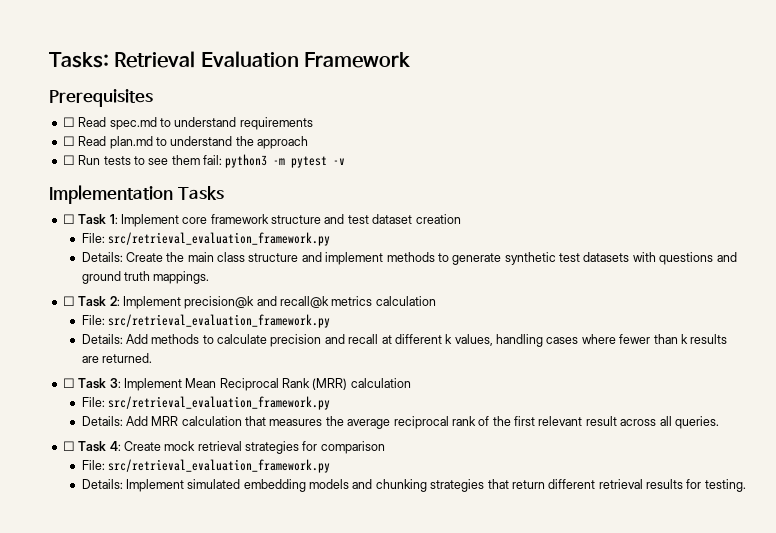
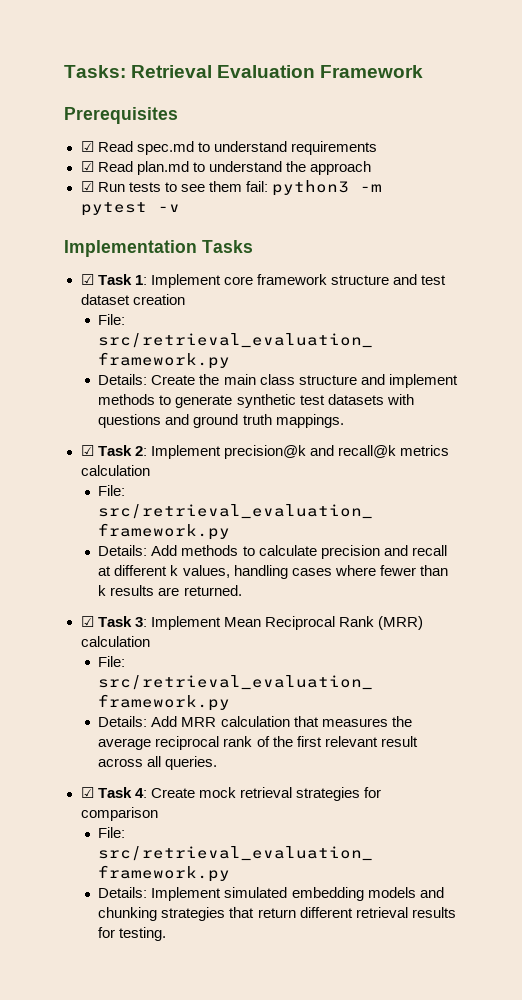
[62,117,75,127] ☐ -> [80,141,94,152] ☑
[62,136,75,146] ☐ -> [80,161,94,172] ☑
[62,155,75,165] ☐ -> [80,181,94,192] ☑
[62,214,75,224] ☐ -> [80,274,94,285] ☑
[62,296,75,306] ☐ -> [80,445,94,456] ☑
[62,378,75,388] ☐ -> [80,616,94,627] ☑
[62,441,75,451] ☐ -> [80,787,94,798] ☑

